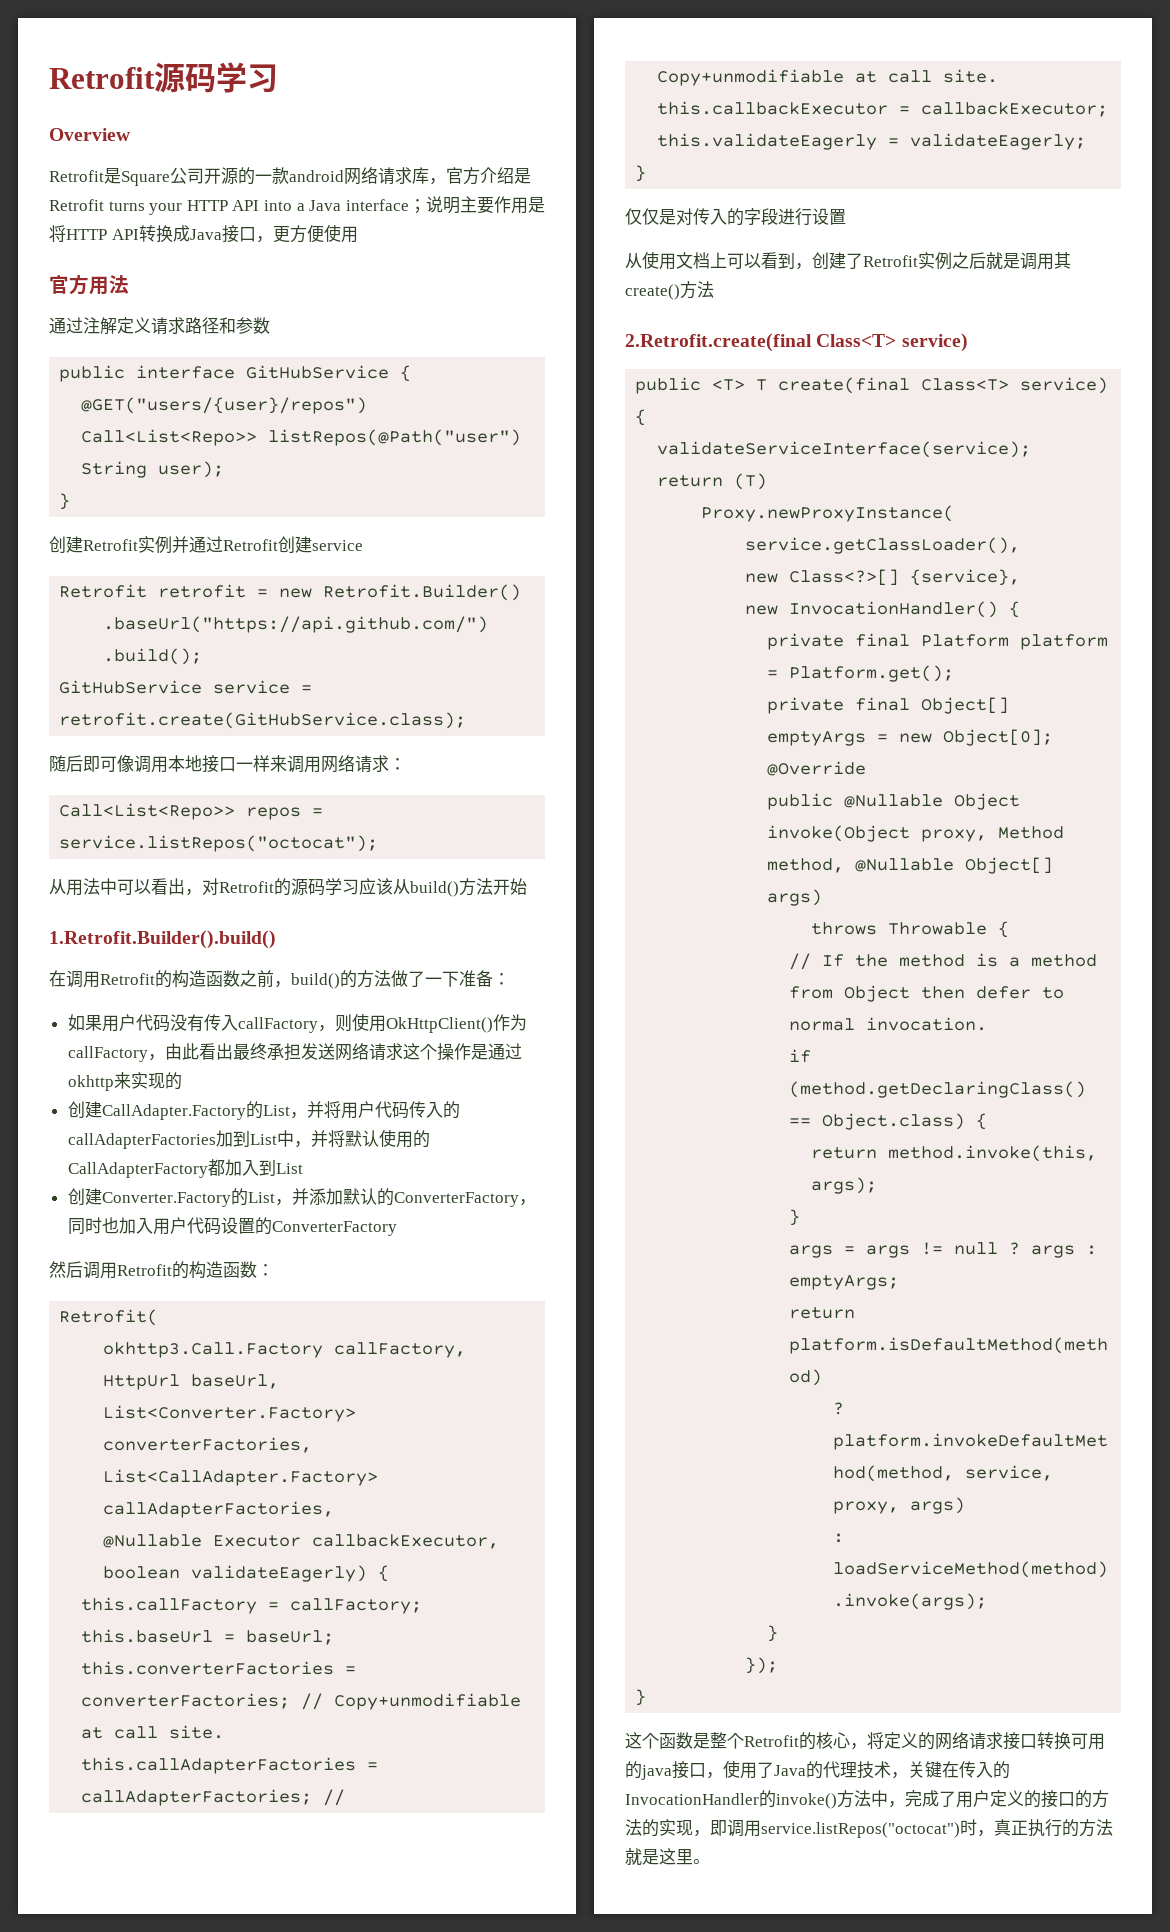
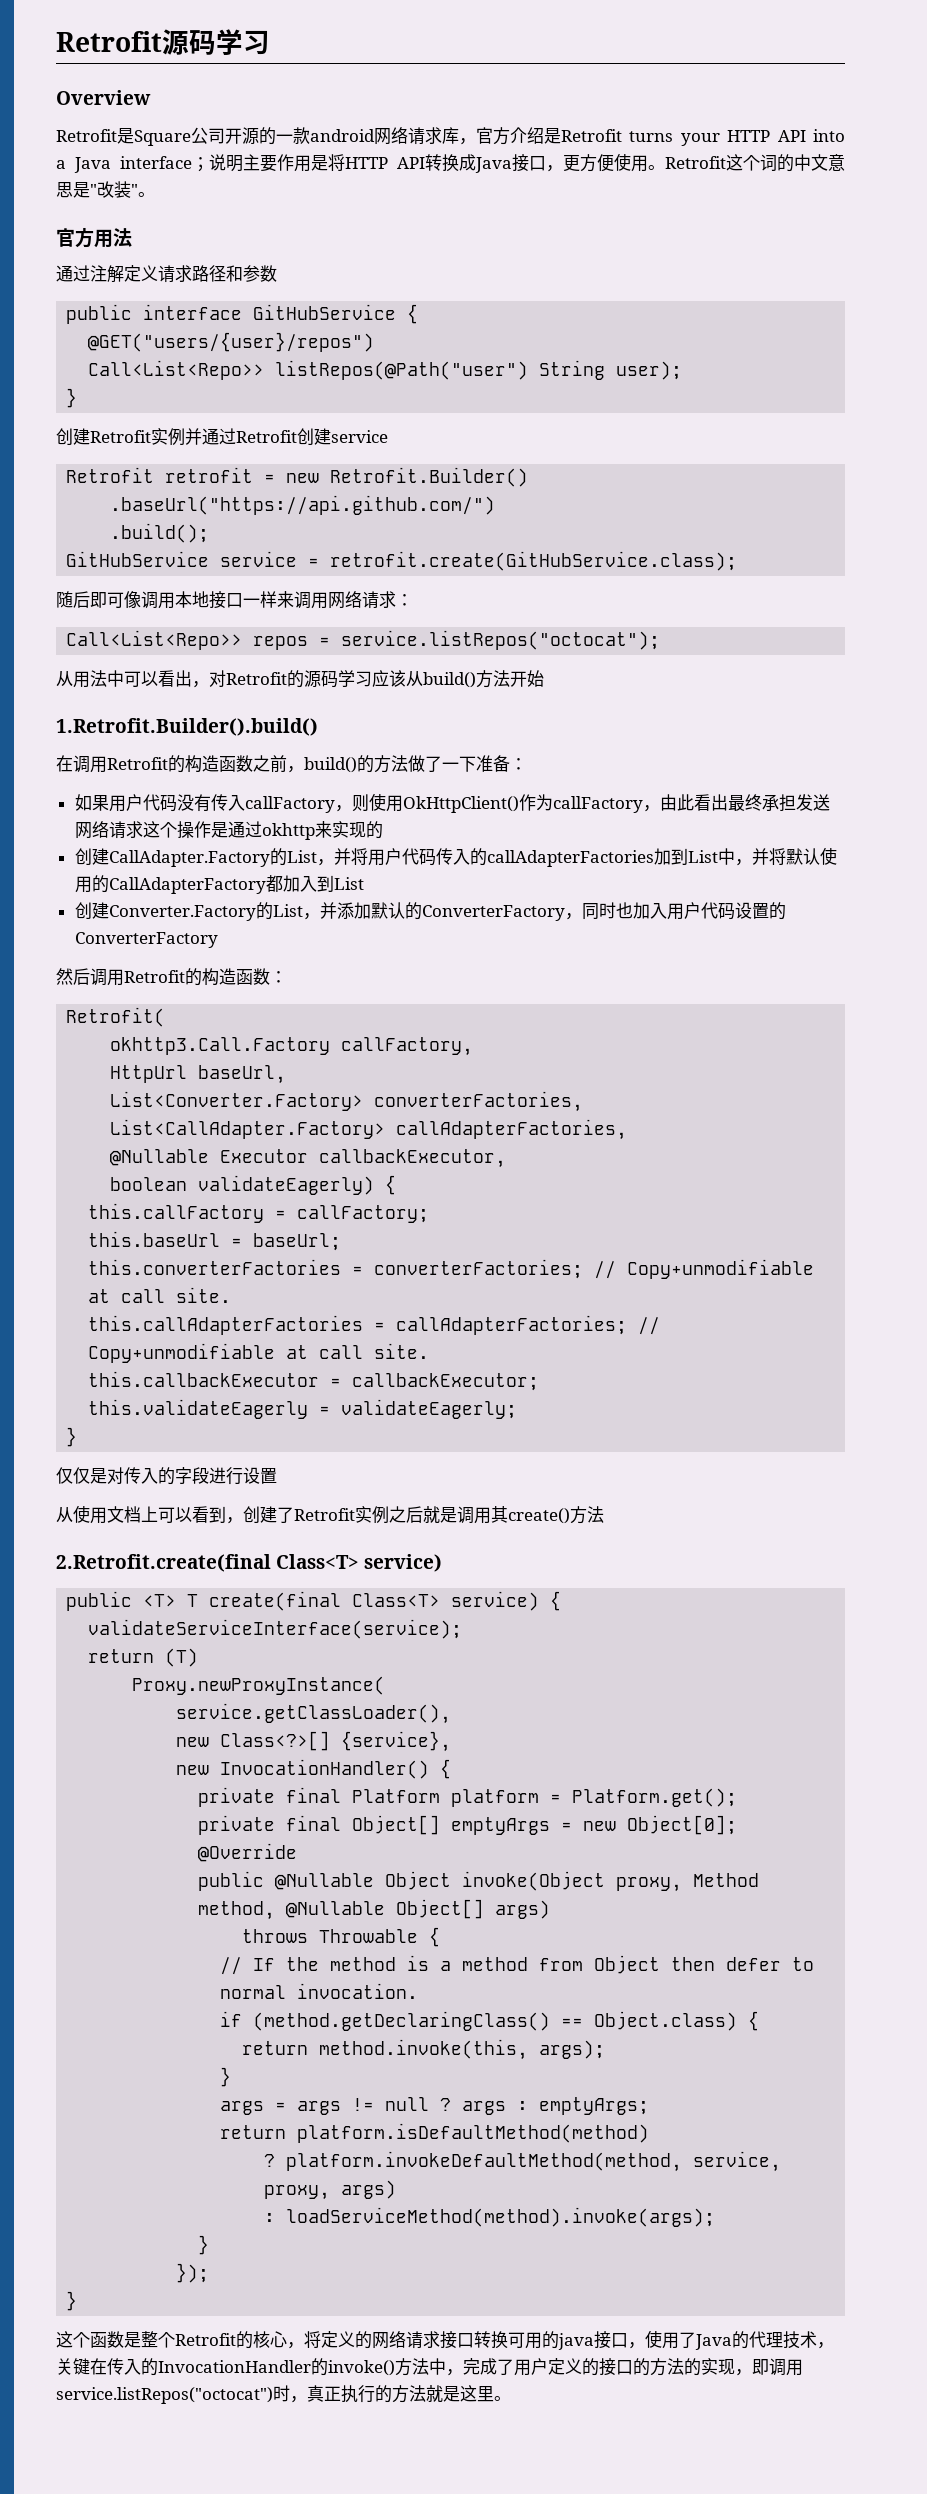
(358, 234) none -> [648,154,845,172] [56,181,155,198] 。Retrofit这个词的中文意思是"改装"。

